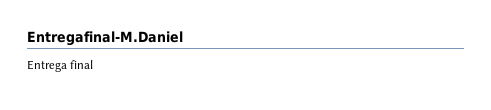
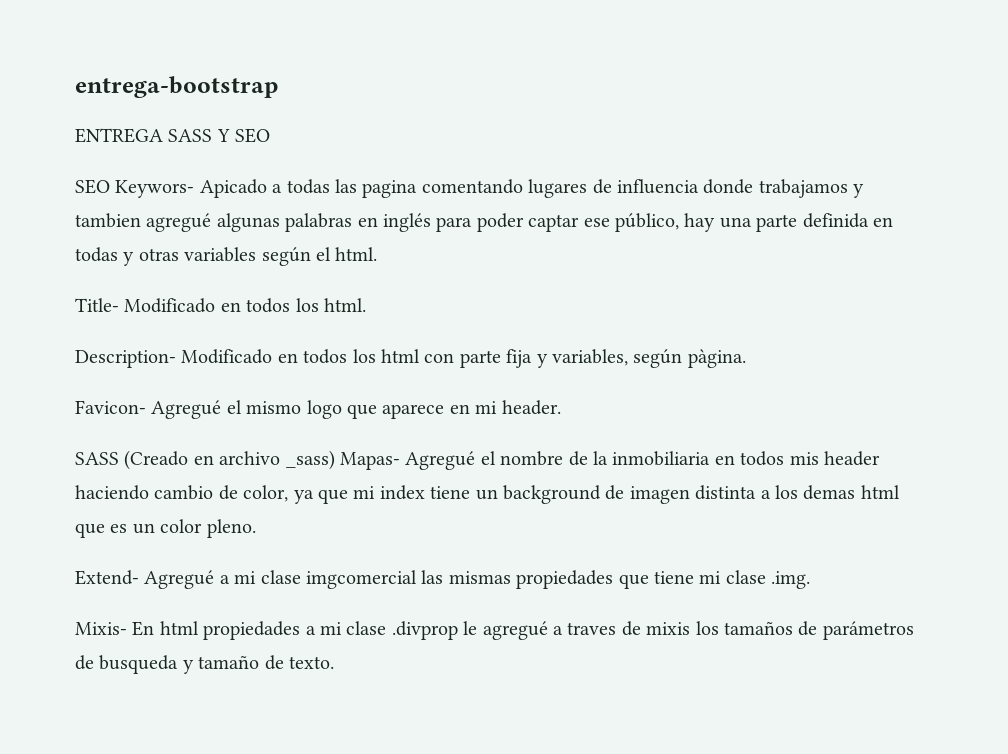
[27,31,183,46] [27,60,94,72] Entregafinal-M.Daniel // Entrega final -> [75,76,279,98] [75,128,271,143] [75,179,865,198] [75,213,893,232] [75,247,378,266] [75,298,366,313] [75,349,746,368] [75,400,561,419] [75,450,880,470] [75,485,900,504] [75,519,256,538] [75,570,811,589] [75,621,914,640] [75,655,334,674] entrega-bootstrap // ENTREGA SASS Y SEO // SEO Keywors- Apicado a todas las pagina comentando lugares de influencia donde trabajamos y tambien agregué algunas palabras en inglés para poder captar ese público, hay una parte definida en todas y otras variables según el html. // Title- Modificado en todos los html. // Description- Modificado en todos los html con parte fija y variables, según pàgina. // Favicon- Agregué el mismo logo que aparece en mi header. // SASS (Creado en archivo _sass) Mapas- Agregué el nombre de la inmobiliaria en todos mis header haciendo cambio de color, ya que mi index tiene un background de imagen distinta a los demas html que es un color pleno. // Extend- Agregué a mi clase imgcomercial las mismas propiedades que tiene mi clase .img. // Mixis- En html propiedades a mi clase .divprop le agregué a traves de mixis los tamaños de parámetros de busqueda y tamaño de texto.

